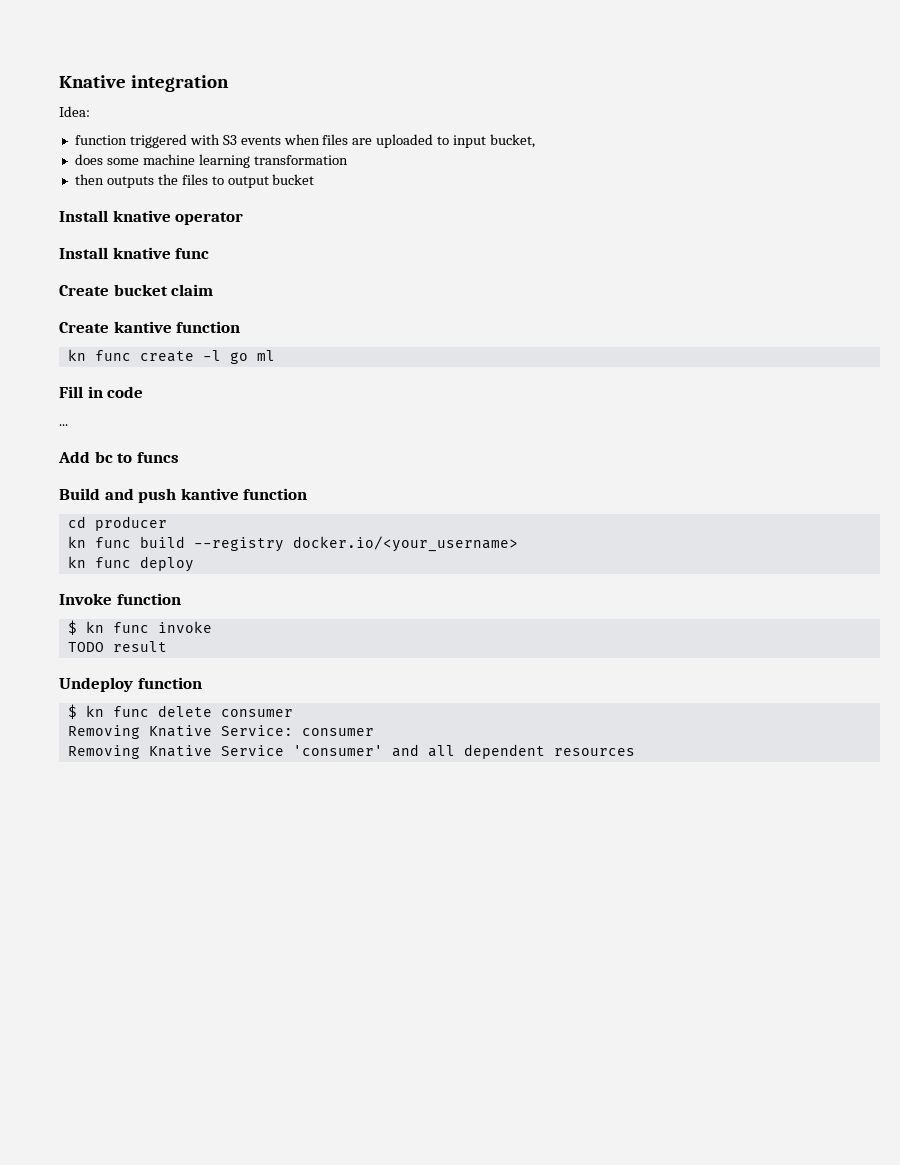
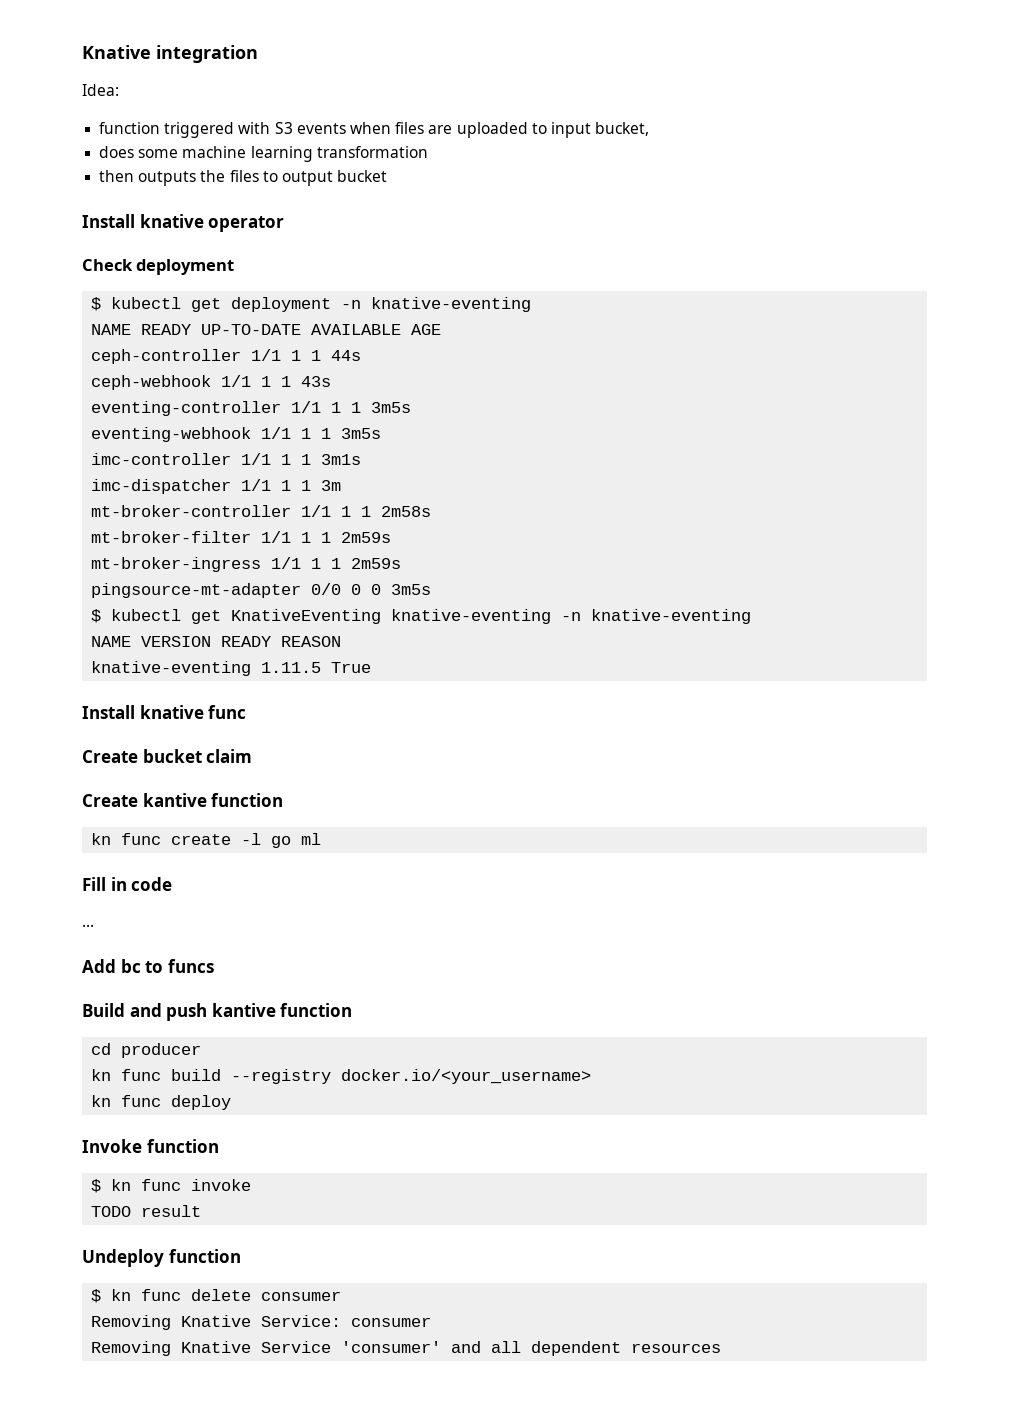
(244, 218) none -> [82,259,235,275] [91,297,532,312] [91,324,442,335] [91,349,362,364] [91,375,332,390] [91,401,412,416] [91,427,382,442] [91,453,362,465] [91,479,342,494] [91,505,432,517] [91,531,392,543] [91,557,402,572] [91,583,432,598] [91,609,752,624] [91,636,342,647] [91,661,372,676] // Check deployment // $ kubectl get deployment -n knative-eventing // NAME READY UP-TO-DATE AVAILABLE AGE // ceph-controller 1/1 1 1 44s // ceph-webhook 1/1 1 1 43s // eventing-controller 1/1 1 1 3m5s // eventing-webhook 1/1 1 1 3m5s // imc-controller 1/1 1 1 3m1s // imc-dispatcher 1/1 1 1 3m // mt-broker-controller 1/1 1 1 2m58s // mt-broker-filter 1/1 1 1 2m59s // mt-broker-ingress 1/1 1 1 2m59s // pingsource-mt-adapter 0/0 0 0 3m5s // $ kubectl get KnativeEventing knative-eventing -n knative-eventing // NAME VERSION READY REASON // knative-eventing 1.11.5 True

